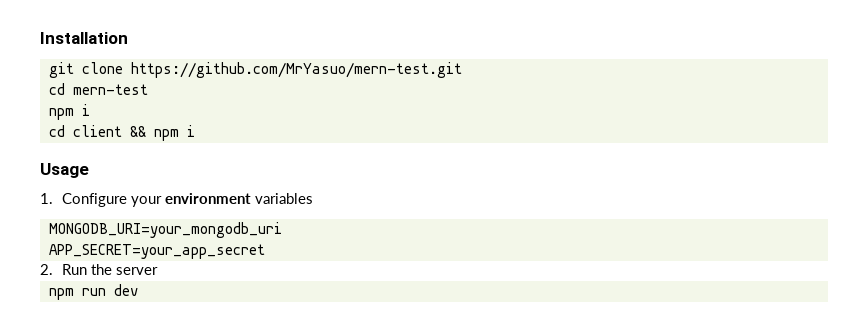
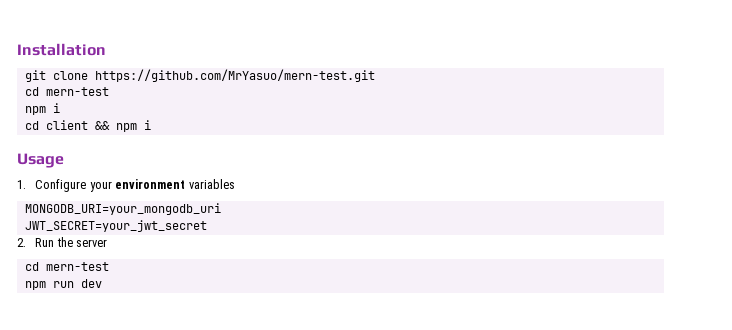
[48,244,265,259] APP_SECRET=your_app_secret -> [24,220,207,232] JWT_SECRET=your_jwt_secret
(159, 271) none -> [24,262,109,271] // cd mern-test

